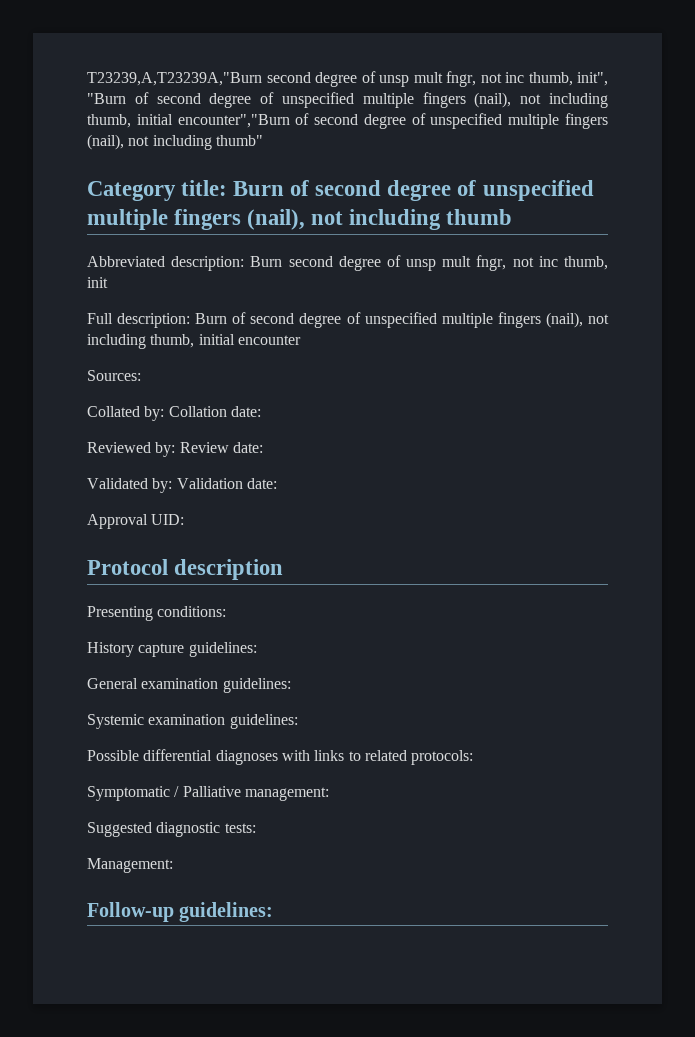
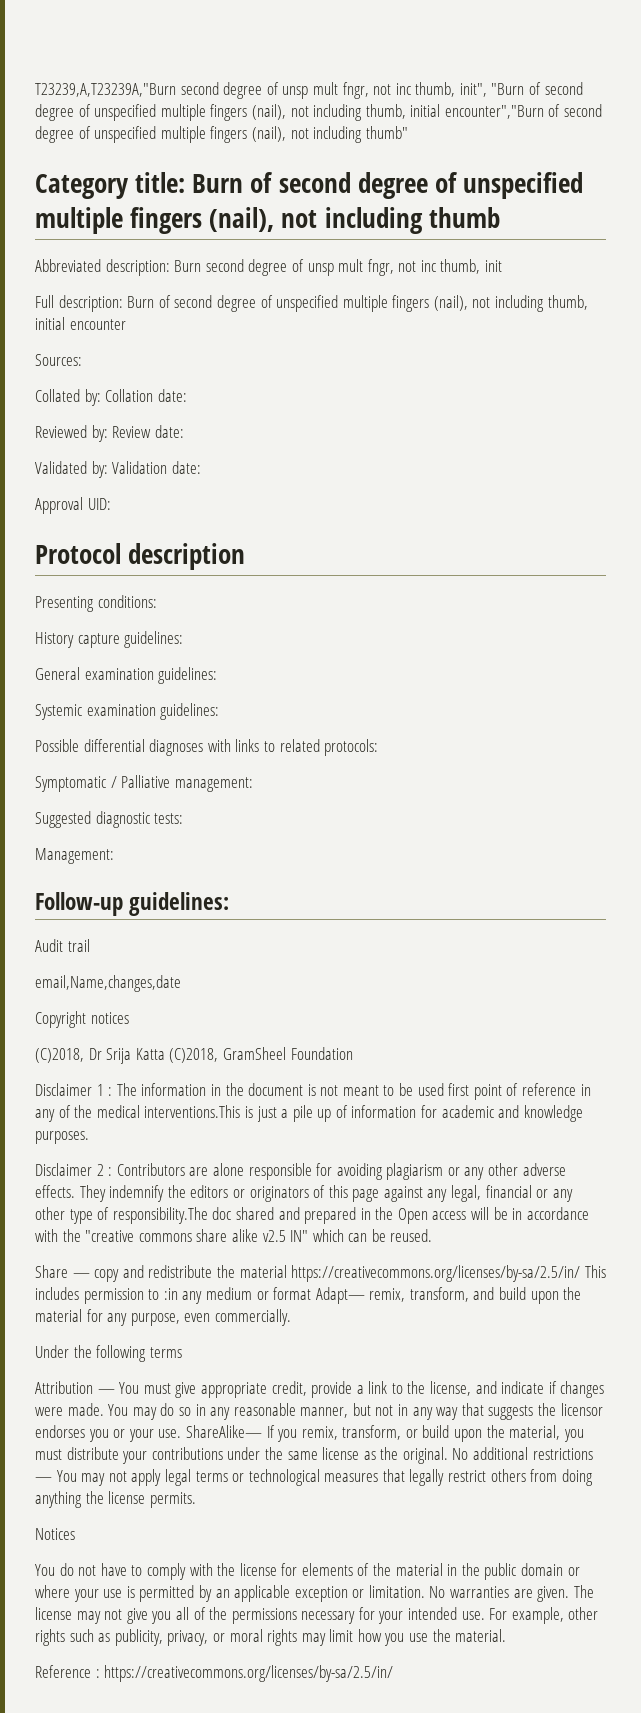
(274, 912) none -> [35,939,90,952] [35,975,181,992] [35,1011,129,1028] [35,1047,353,1064] [35,1083,591,1100] [35,1105,583,1122] [35,1131,89,1144] [35,1163,566,1180] [35,1185,573,1202] [35,1207,589,1224] [35,1229,433,1242] [35,1265,606,1282] [35,1287,582,1304] [35,1309,291,1326] [35,1345,182,1362] [35,1381,605,1398] [35,1403,603,1420] [35,1425,584,1442] [35,1447,593,1464] [35,1469,593,1486] [35,1491,196,1508] [35,1528,75,1540] [35,1563,580,1580] [35,1585,594,1602] [35,1607,599,1624] [35,1629,507,1646] [35,1665,394,1682] // Audit trail // email,Name,changes,date // Copyright notices // (C)2018, Dr Srija Katta (C)2018, GramSheel Foundation // Disclaimer 1 : The information in the document is not meant to be used first point of reference in any of the medical interventions.This is just a pile up of information for academic and knowledge purposes. // Disclaimer 2 : Contributors are alone responsible for avoiding plagiarism or any other adverse effects. They indemnify the editors or originators of this page against any legal, financial or any other type of responsibility.The doc shared and prepared in the Open access will be in accordance with the "creative commons share alike v2.5 IN" which can be reused. // Share — copy and redistribute the material https://creativecommons.org/licenses/by-sa/2.5/in/ This includes permission to :in any medium or format Adapt— remix, transform, and build upon the material for any purpose, even commercially. // Under the following terms // Attribution — You must give appropriate credit, provide a link to the license, and indicate if changes were made. You may do so in any reasonable manner, but not in any way that suggests the licensor endorses you or your use. ShareAlike— If you remix, transform, or build upon the material, you must distribute your contributions under the same license as the original. No additional restrictions — You may not apply legal terms or technological measures that legally restrict others from doing anything the license permits. // Notices // You do not have to comply with the license for elements of the material in the public domain or where your use is permitted by an applicable exception or limitation. No warranties are given. The license may not give you all of the permissions necessary for your intended use. For example, other rights such as publicity, privacy, or moral rights may limit how you use the material. // Reference : https://creativecommons.org/licenses/by-sa/2.5/in/

